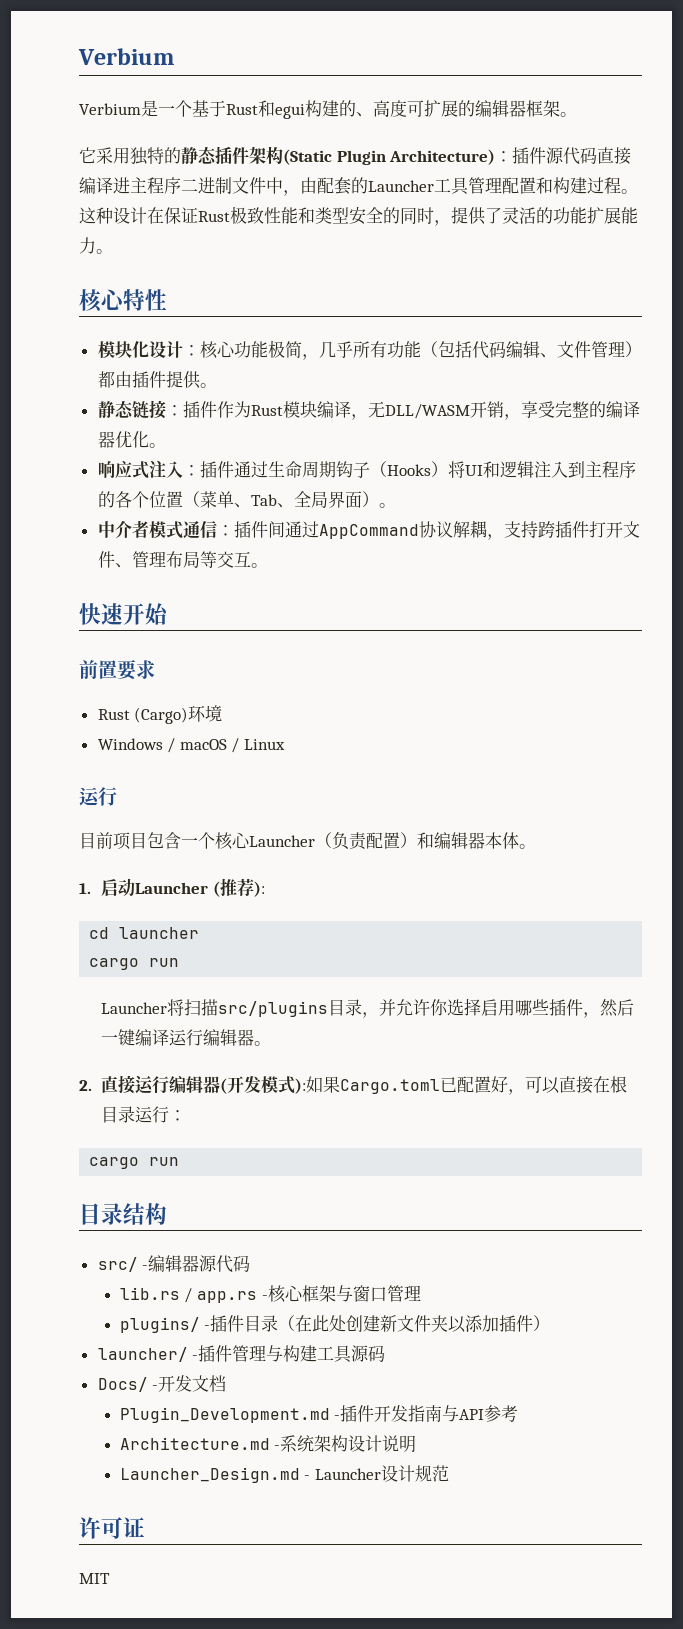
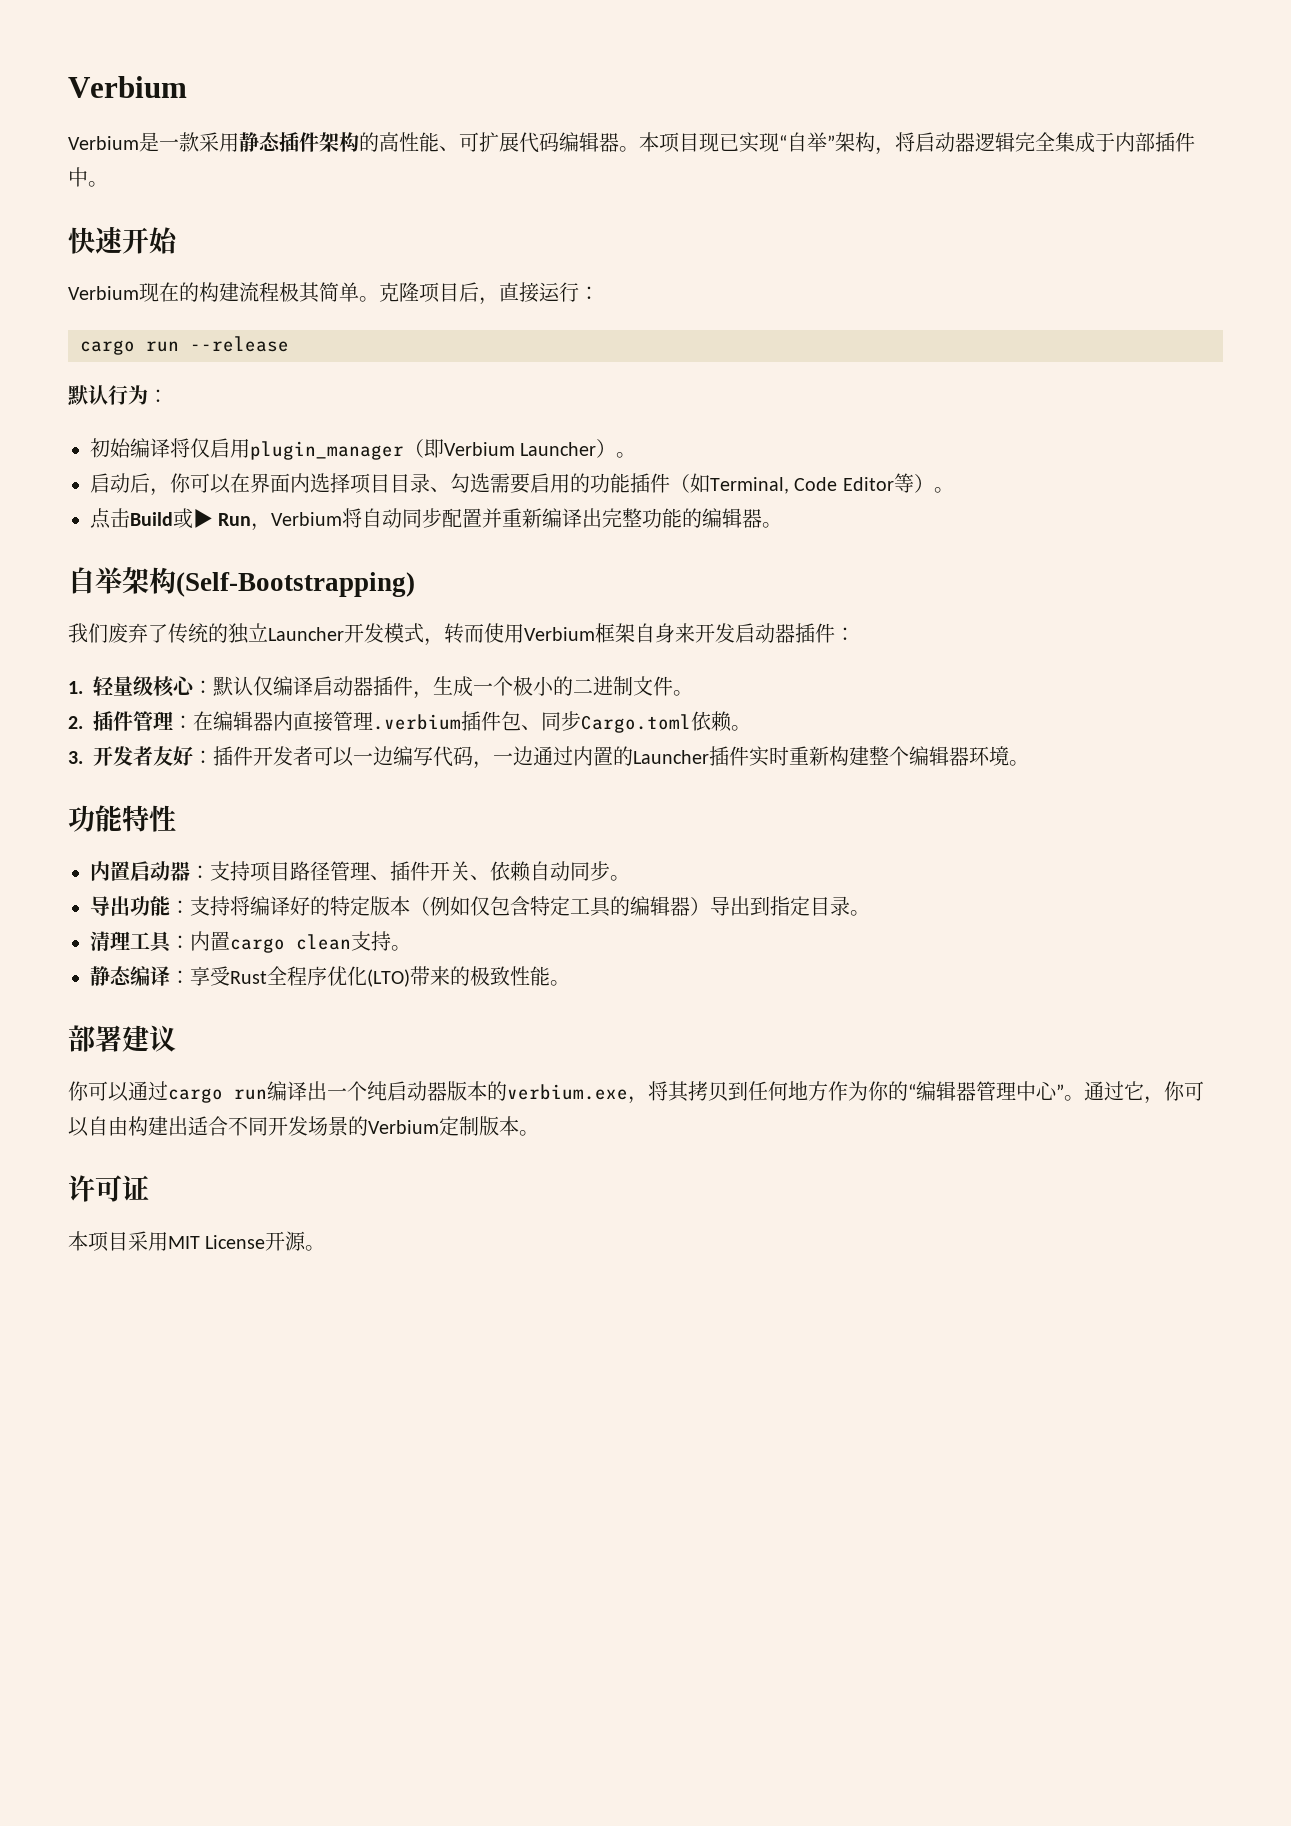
[175,100,577,119] [79,146,632,165] [79,177,638,196] [79,206,638,226] [79,237,113,254] [79,289,167,313] [97,340,642,360] [97,371,217,389] [97,400,640,420] [97,431,166,448] [97,460,636,479] [97,491,396,508] [97,520,640,540] [97,551,268,568] [79,603,169,625] [79,660,155,680] [97,705,223,724] [97,738,286,753] [79,787,117,806] [79,832,536,850] [79,878,265,897] [89,927,200,939] [89,958,180,970] [101,998,635,1018] [101,1029,272,1046] [79,1075,628,1095] [101,1106,187,1123] [89,1157,180,1169] [79,1203,167,1225] [97,1255,251,1273] [119,1285,421,1303] [119,1315,551,1333] [97,1345,386,1363] [97,1375,227,1392] [119,1405,519,1423] [119,1435,417,1453] [119,1465,450,1483] [79,1517,145,1539] [79,1573,110,1584] 个基于Rust和egui构建的、高度可扩展的编辑器框架。 // 它采用独特的静态插件架构(Static Plugin Architecture)：插件源代码直接编译进主程序二进制文件中，由配套的Launcher工具管理配置和构建过程。这种设计在保证Rust极致性能和类型安全的同时，提供了灵活的功能扩展能力。 // 核心特性 // 模块化设计：核心功能极简，几乎所有功能（包括代码编辑、文件管理）都由插件提供。 // 静态链接：插件作为Rust模块编译，无DLL/WASM开销，享受完整的编译器优化。 // 响应式注入：插件通过生命周期钩子（Hooks）将UI和逻辑注入到主程序的各个位置（菜单、Tab、全局界面）。 // 中介者模式通信：插件间通过AppCommand协议解耦，支持跨插件打开文件、管理布局等交互。 // 快速开始 // 前置要求 // Rust (Cargo)环境 // Windows / macOS / Linux // 运行 // 目前项目包含一个核心Launcher（负责配置）和编辑器本体。 // 1.启动Launcher (推荐): // cd launcher // cargo run // Launcher将扫描src/plugins目录，并允许你选择启用哪些插件，然后一键编译运行编辑器。 // 2.直接运行编辑器(开发模式):如果Cargo.toml已配置好，可以直接在根目录运行： // cargo run // 目录结构 // src/ -编辑器源代码 // lib.rs / app.rs -核心框架与窗口管理 // plugins/ -插件目录（在此处创建新文件夹以添加插件） // launcher/ -插件管理与构建工具源码 // Docs/ -开发文档 // Plugin_Development.md -插件开发指南与API参考 // Architecture.md -系统架构设计说明 // Launcher_Design.md - Launcher设计规范 // 许可证 // MIT -> [179,132,1195,155] [68,167,108,187] [68,226,179,254] [68,282,599,305] [80,336,289,355] [68,385,168,406] [90,438,637,460] [90,473,954,496] [90,508,783,531] [68,567,415,597] [68,623,855,646] [68,676,693,699] [68,711,751,733] [68,746,1029,769] [68,805,176,832] [90,861,630,882] [90,896,870,917] [90,931,411,953] [90,966,570,987] [68,1025,176,1052] [68,1081,1204,1104] [68,1116,539,1137] [68,1175,149,1202] [68,1231,326,1252] 款采用静态插件架构的高性能、可扩展代码编辑器。本项目现已实现“自举”架构，将启动器逻辑完全集成于内部插件中。 // 快速开始 // Verbium现在的构建流程极其简单。克隆项目后，直接运行： // cargo run --release // 默认行为： // 初始编译将仅启用plugin_manager（即Verbium Launcher）。 // 启动后，你可以在界面内选择项目目录、勾选需要启用的功能插件（如Terminal, Code Editor等）。 // 点击Build或▶ Run，Verbium将自动同步配置并重新编译出完整功能的编辑器。 // 自举架构(Self-Bootstrapping) // 我们废弃了传统的独立Launcher开发模式，转而使用Verbium框架自身来开发启动器插件： // 1.轻量级核心：默认仅编译启动器插件，生成一个极小的二进制文件。 // 2.插件管理：在编辑器内直接管理.verbium插件包、同步Cargo.toml依赖。 // 3.开发者友好：插件开发者可以一边编写代码，一边通过内置的Launcher插件实时重新构建整个编辑器环境。 // 功能特性 // 内置启动器：支持项目路径管理、插件开关、依赖自动同步。 // 导出功能：支持将编译好的特定版本（例如仅包含特定工具的编辑器）导出到指定目录。 // 清理工具：内置cargo clean支持。 // 静态编译：享受Rust全程序优化(LTO)带来的极致性能。 // 部署建议 // 你可以通过cargo run编译出一个纯启动器版本的verbium.exe，将其拷贝到任何地方作为你的“编辑器管理中心”。通过它，你可以自由构建出适合不同开发场景的Verbium定制版本。 // 许可证 // 本项目采用MIT License开源。

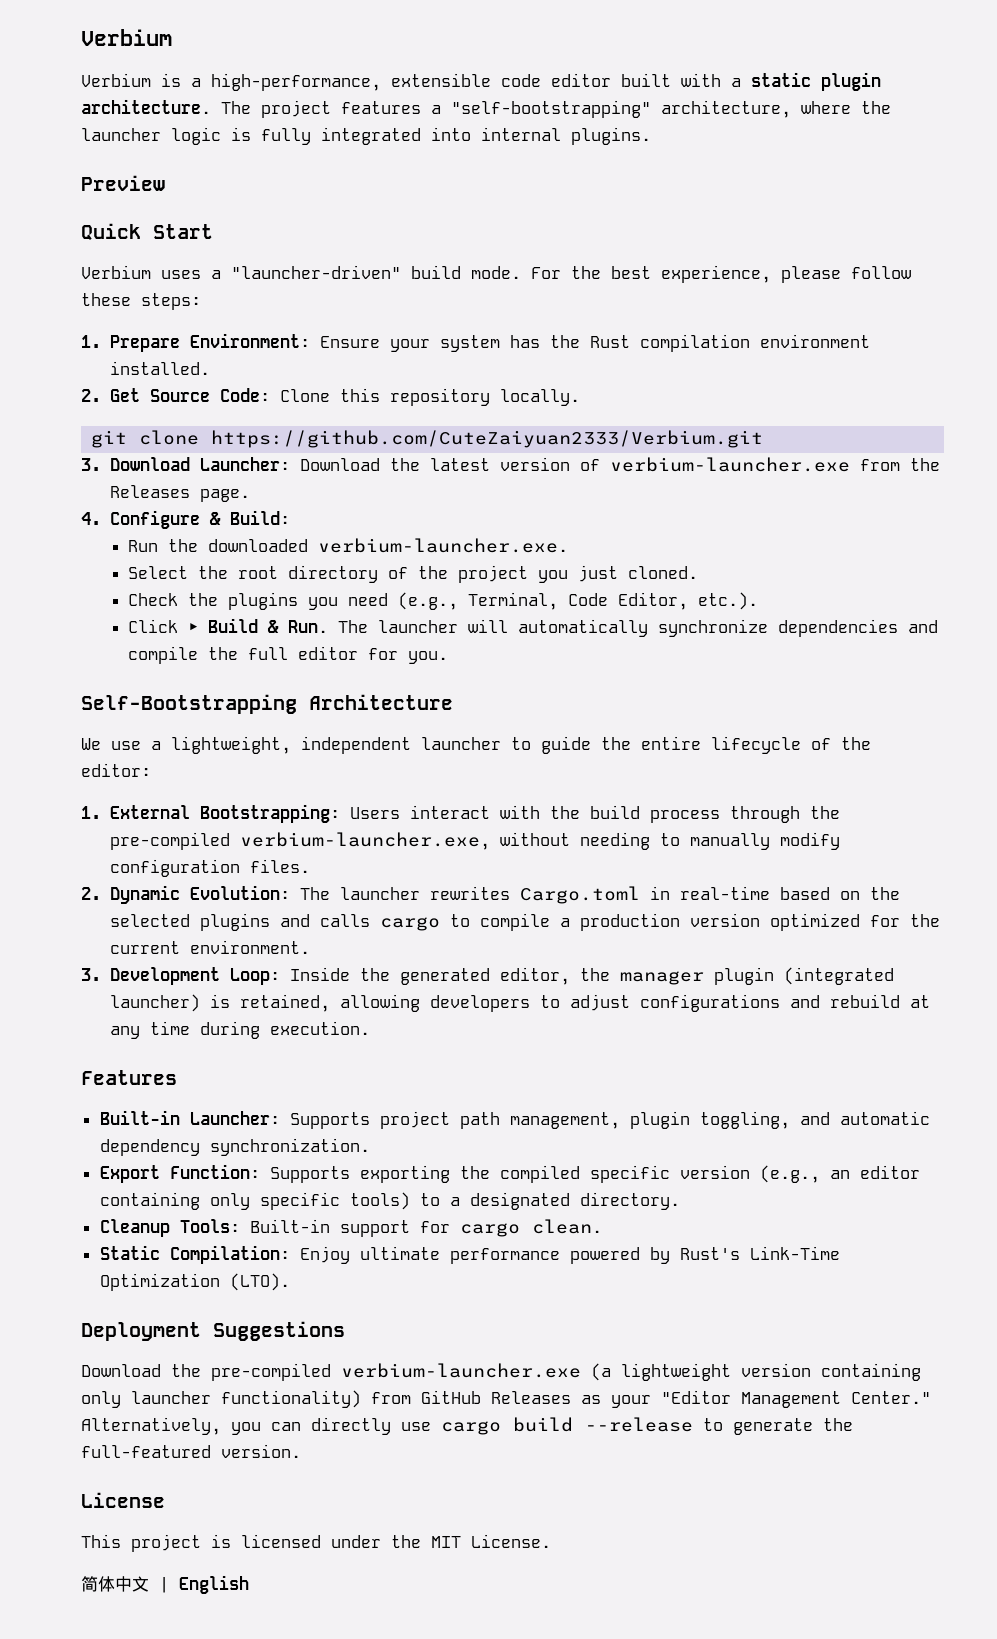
[139,132,1195,155] [68,167,108,187] [68,226,179,254] [68,282,599,305] [80,336,289,355] [68,385,168,406] [90,438,637,460] [90,473,954,496] [90,508,783,531] [68,567,415,597] [68,623,855,646] [68,676,693,699] [68,711,751,733] [68,746,1029,769] [68,805,176,832] [90,861,630,882] [90,896,870,917] [90,931,411,953] [90,966,570,987] [68,1025,176,1052] [68,1081,1204,1104] [68,1116,539,1137] [68,1175,149,1202] [68,1231,326,1252] 是一款采用静态插件架构的高性能、可扩展代码编辑器。本项目现已实现“自举”架构，将启动器逻辑完全集成于内部插件中。 // 快速开始 // Verbium现在的构建流程极其简单。克隆项目后，直接运行： // cargo run --release // 默认行为： // 初始编译将仅启用plugin_manager（即Verbium Launcher）。 // 启动后，你可以在界面内选择项目目录、勾选需要启用的功能插件（如Terminal, Code Editor等）。 // 点击Build或▶ Run，Verbium将自动同步配置并重新编译出完整功能的编辑器。 // 自举架构(Self-Bootstrapping) // 我们废弃了传统的独立Launcher开发模式，转而使用Verbium框架自身来开发启动器插件： // 1.轻量级核心：默认仅编译启动器插件，生成一个极小的二进制文件。 // 2.插件管理：在编辑器内直接管理.verbium插件包、同步Cargo.toml依赖。 // 3.开发者友好：插件开发者可以一边编写代码，一边通过内置的Launcher插件实时重新构建整个编辑器环境。 // 功能特性 // 内置启动器：支持项目路径管理、插件开关、依赖自动同步。 // 导出功能：支持将编译好的特定版本（例如仅包含特定工具的编辑器）导出到指定目录。 // 清理工具：内置cargo clean支持。 // 静态编译：享受Rust全程序优化(LTO)带来的极致性能。 // 部署建议 // 你可以通过cargo run编译出一个纯启动器版本的verbium.exe，将其拷贝到任何地方作为你的“编辑器管理中心”。通过它，你可以自由构建出适合不同开发场景的Verbium定制版本。 // 许可证 // 本项目采用MIT License开源。 -> [161,72,881,91] [81,99,891,118] [81,127,651,145] [81,175,165,191] [81,223,213,240] [81,265,911,283] [81,293,201,310] [81,333,870,352] [109,361,210,375] [81,388,580,406] [91,430,764,448] [81,457,940,472] [109,485,250,502] [81,510,290,529] [127,538,568,553] [127,565,698,583] [127,592,758,610] [127,618,938,637] [127,646,448,664] [81,694,453,714] [81,736,871,754] [81,763,151,777] [81,804,840,823] [109,832,840,850] [109,859,310,877] [81,885,900,904] [109,913,940,931] [109,940,310,954] [81,967,894,985] [109,994,930,1012] [109,1021,370,1039] [81,1070,177,1085] [99,1110,930,1129] [99,1138,370,1156] [99,1164,920,1183] [99,1192,680,1210] [99,1219,602,1237] [99,1245,840,1264] [99,1273,290,1291] [81,1321,345,1341] [81,1363,921,1381] [81,1390,931,1408] [81,1417,853,1435] [81,1444,301,1458] [81,1492,165,1508] [81,1534,551,1552] [81,1575,249,1594] is a high-performance, extensible code editor built with a static plugin architecture. The project features a "self-bootstrapping" architecture, where the launcher logic is fully integrated into internal plugins. // Preview // Quick Start // Verbium uses a "launcher-driven" build mode. For the best experience, please follow these steps: // 1. Prepare Environment: Ensure your system has the Rust compilation environment installed. // 2. Get Source Code: Clone this repository locally. // git clone https://github.com/CuteZaiyuan2333/Verbium.git // 3. Download Launcher: Download the latest version of verbium-launcher.exe from the Releases page. // 4. Configure & Build: // Run the downloaded verbium-launcher.exe. // Select the root directory of the project you just cloned. // Check the plugins you need (e.g., Terminal, Code Editor, etc.). // Click ▶ Build & Run. The launcher will automatically synchronize dependencies and compile the full editor for you. // Self-Bootstrapping Architecture // We use a lightweight, independent launcher to guide the entire lifecycle of the editor: // 1. External Bootstrapping: Users interact with the build process through the pre-compiled verbium-launcher.exe, without needing to manually modify configuration files. // 2. Dynamic Evolution: The launcher rewrites Cargo.toml in real-time based on the selected plugins and calls cargo to compile a production version optimized for the current environment. // 3. Development Loop: Inside the generated editor, the manager plugin (integrated launcher) is retained, allowing developers to adjust configurations and rebuild at any time during execution. // Features // Built-in Launcher: Supports project path management, plugin toggling, and automatic dependency synchronization. // Export Function: Supports exporting the compiled specific version (e.g., an editor containing only specific tools) to a designated directory. // Cleanup Tools: Built-in support for cargo clean. // Static Compilation: Enjoy ultimate performance powered by Rust's Link-Time Optimization (LTO). // Deployment Suggestions // Download the pre-compiled verbium-launcher.exe (a lightweight version containing only launcher functionality) from GitHub Releases as your "Editor Management Center." Alternatively, you can directly use cargo build --release to generate the full-featured version. // License // This project is licensed under the MIT License. // 简体中文 | English

